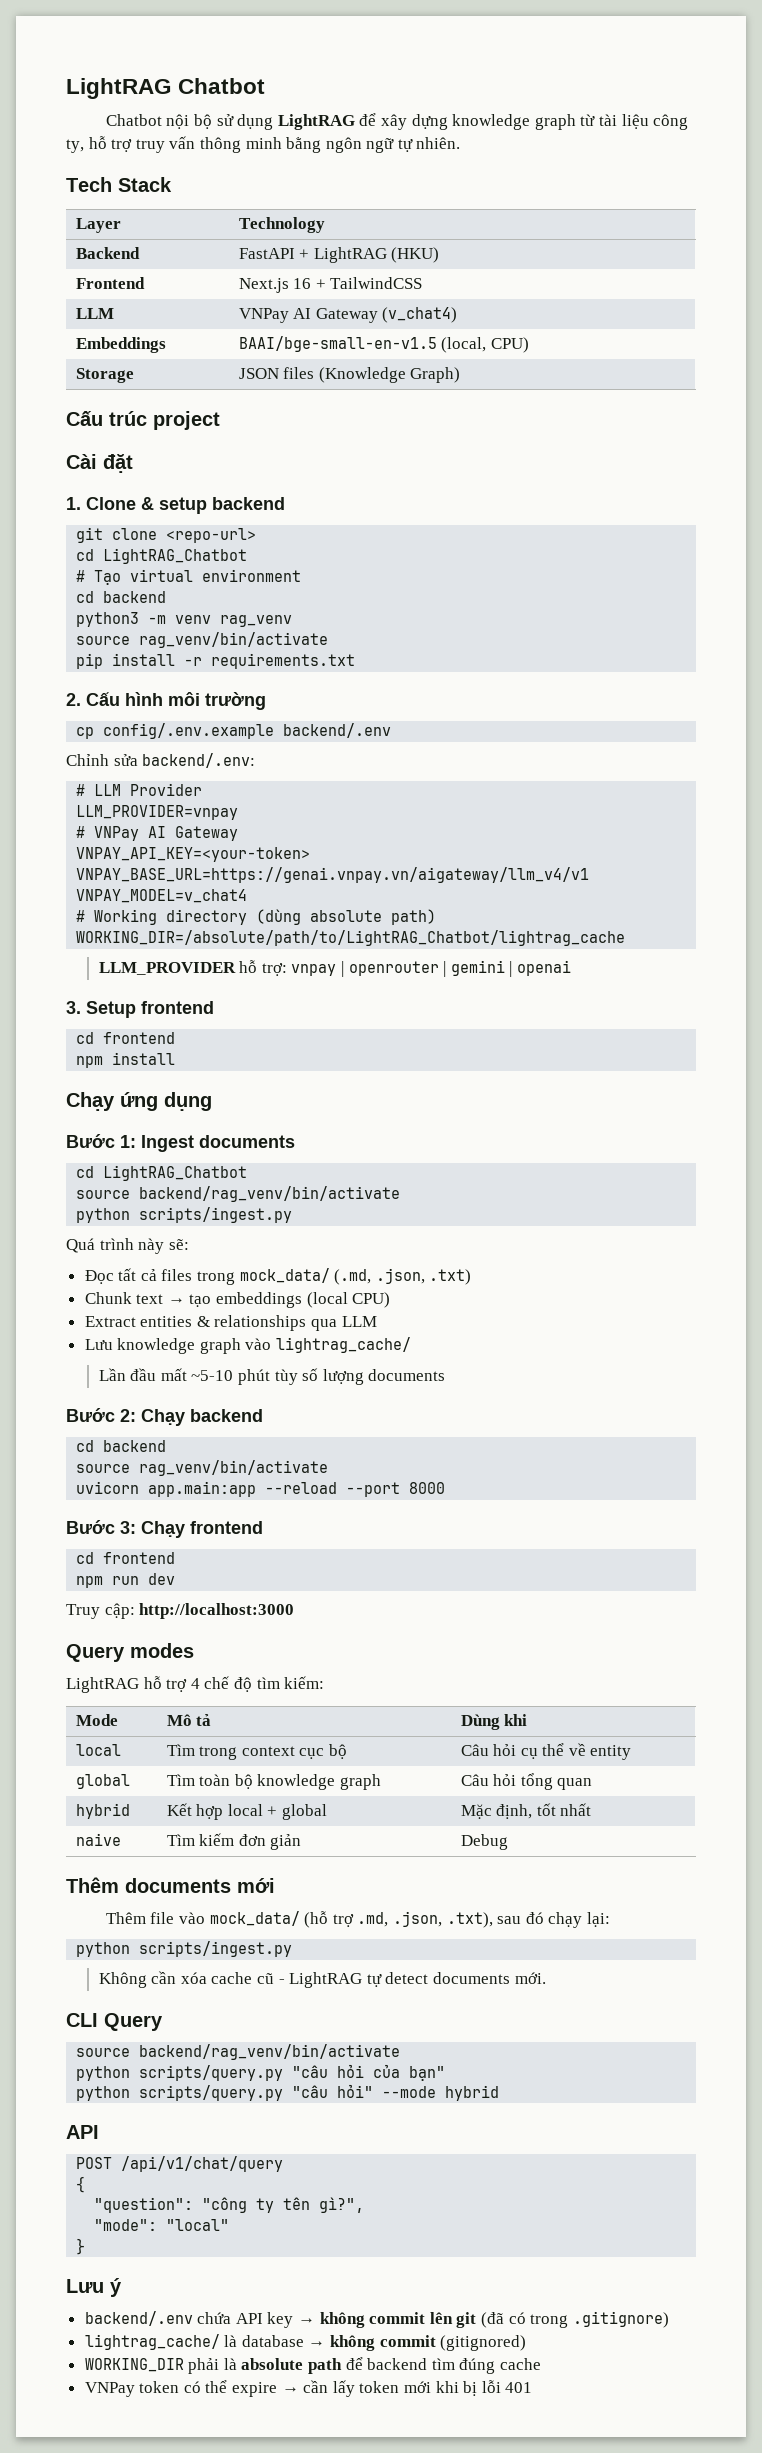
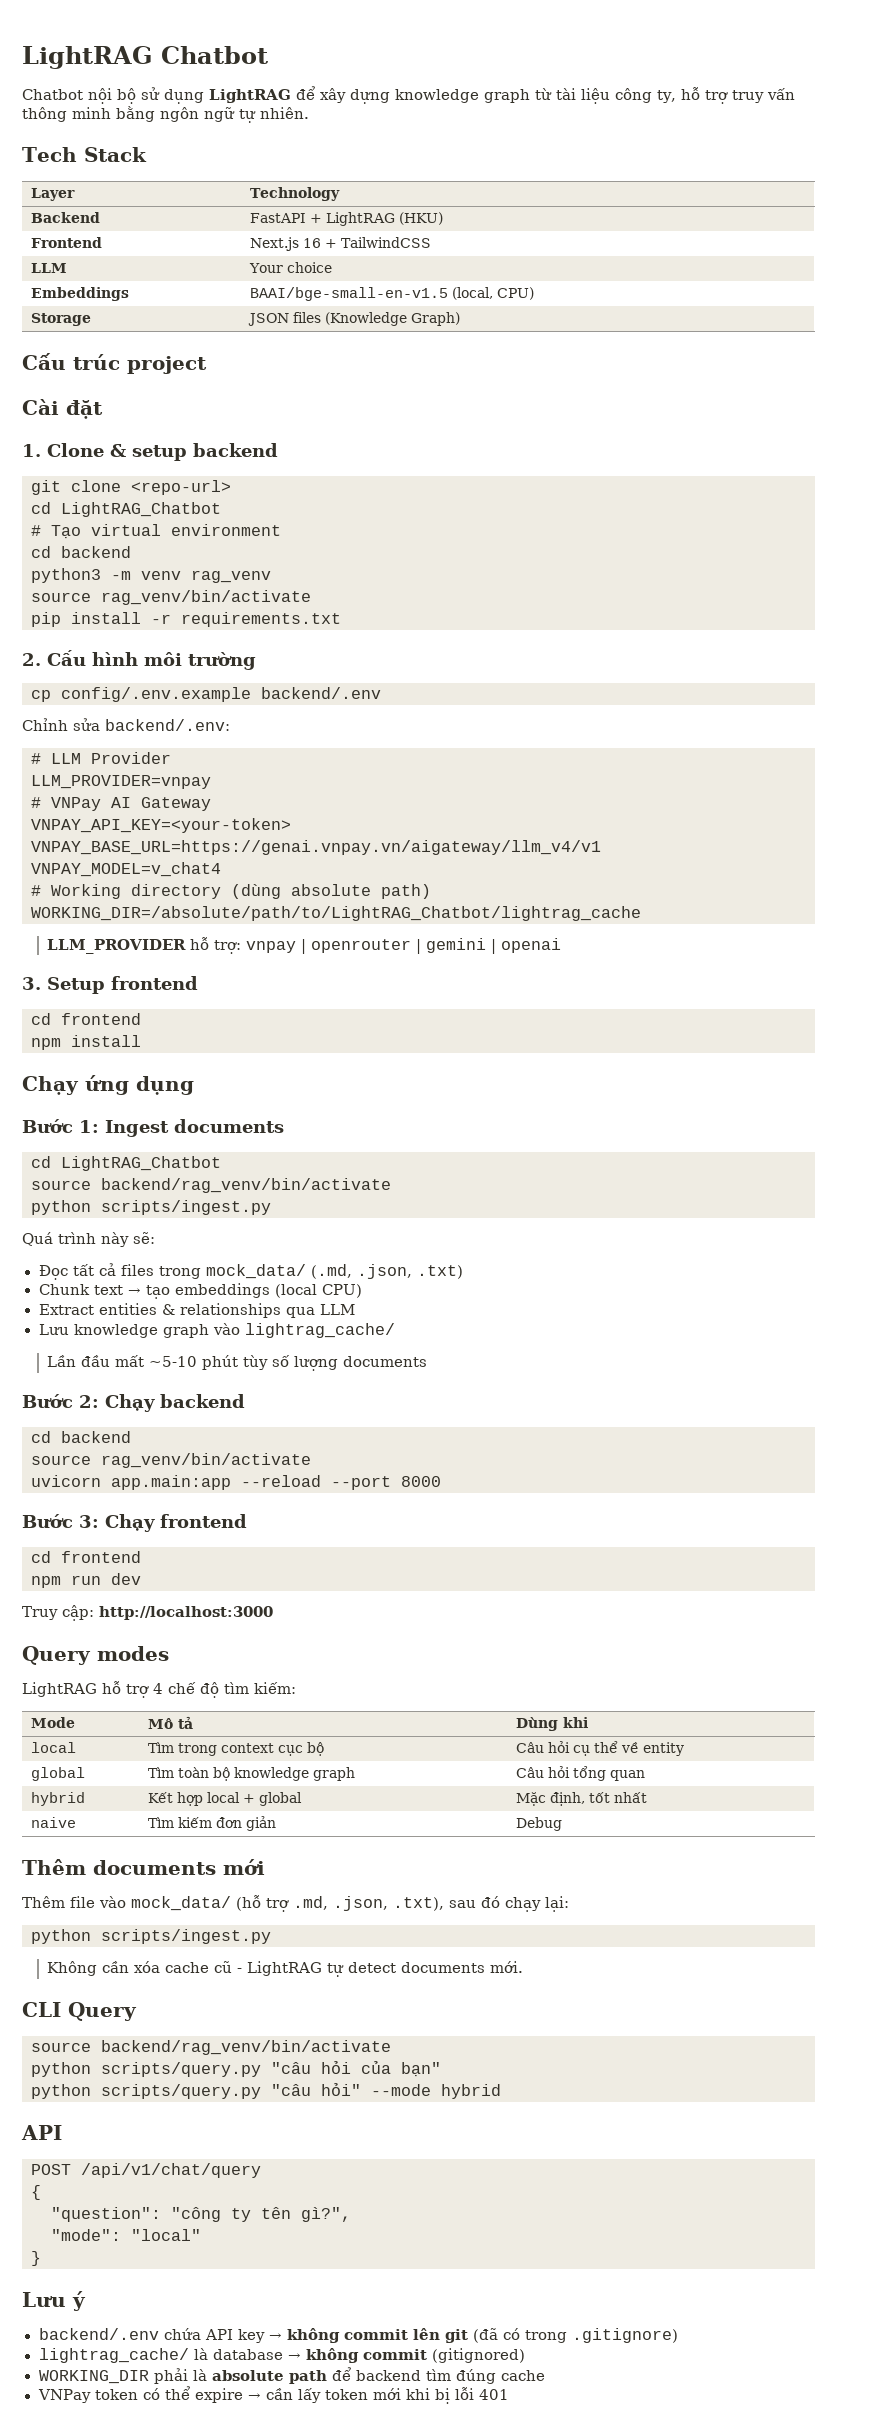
[238,307,458,323] VNPay AI Gateway (v_chat4) -> [248,262,332,273] Your choice

